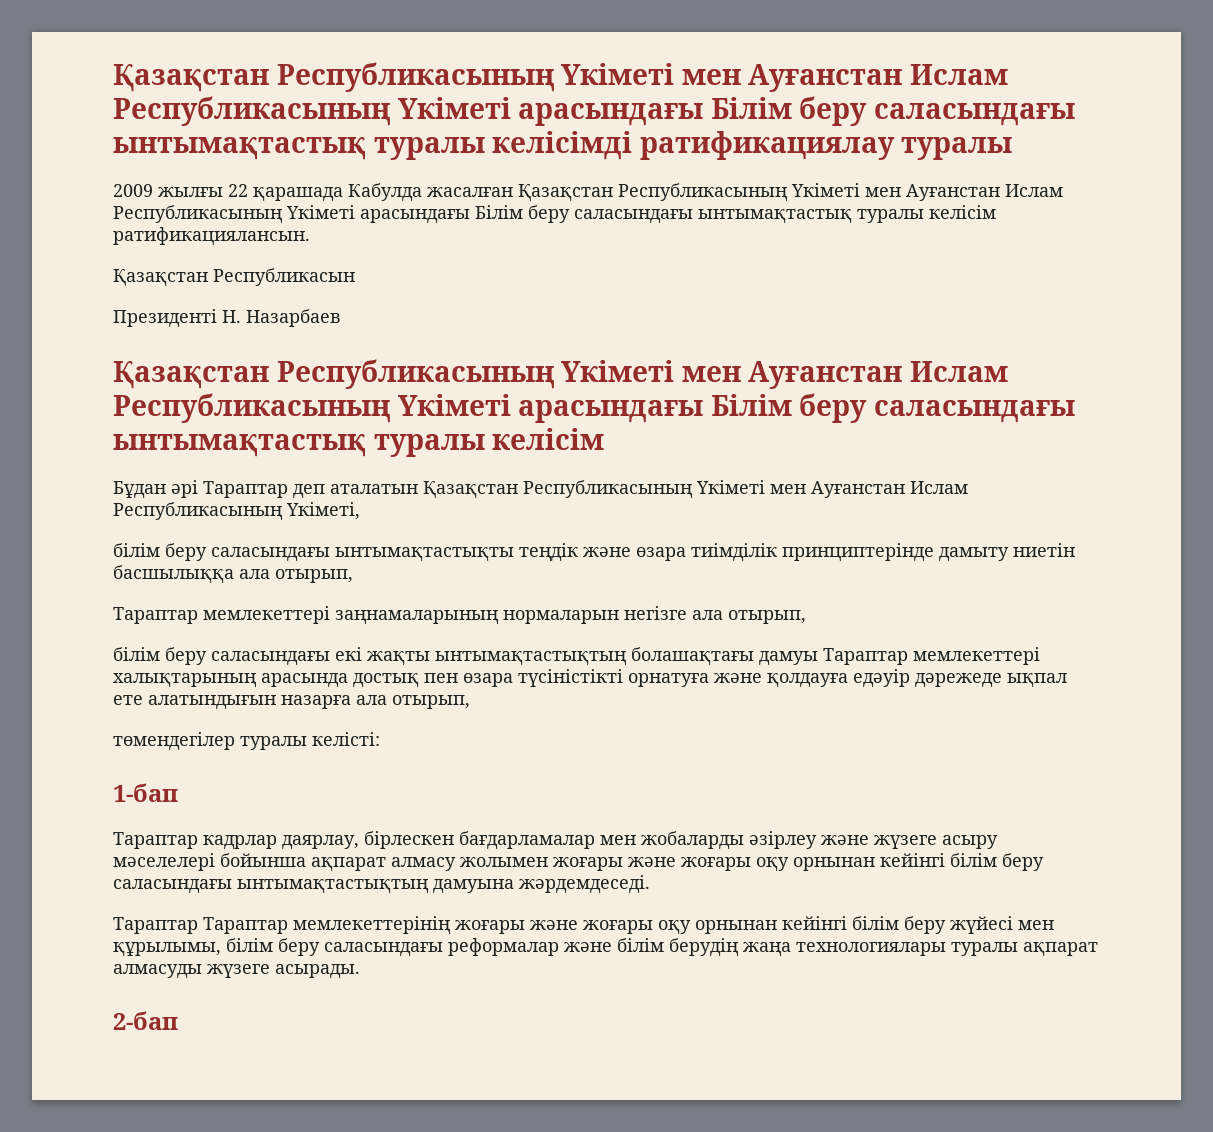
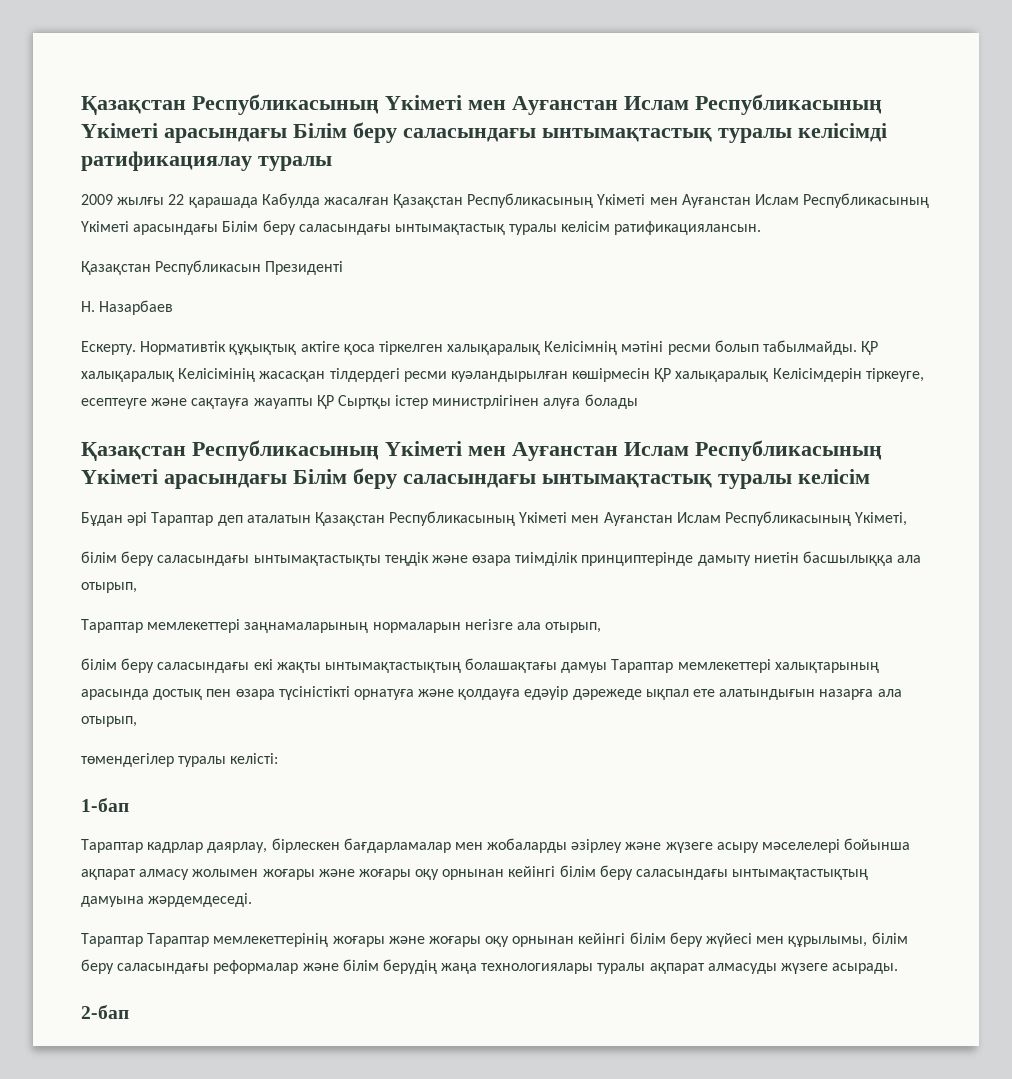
[113,309,217,328] // Президенті -> [265,261,344,275] Президенті //
(341, 318) none -> [81,340,879,355] [81,368,924,382] [81,394,638,409] // Ескерту. Нормативтік құқықтық актіге қоса тіркелген халықаралық Келісімнің мәтіні ресми болып табылмайды. ҚР халықаралық Келісімінің жасасқан тілдердегі ресми куәландырылған көшірмесін ҚР халықаралық Келісімдерін тіркеуге, есептеуге және сақтауға жауапты ҚР Сыртқы істер министрлігінен алуға болады

